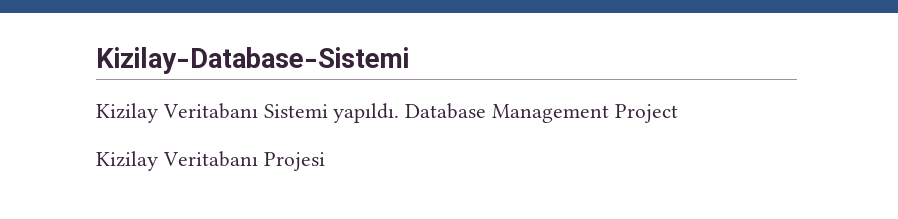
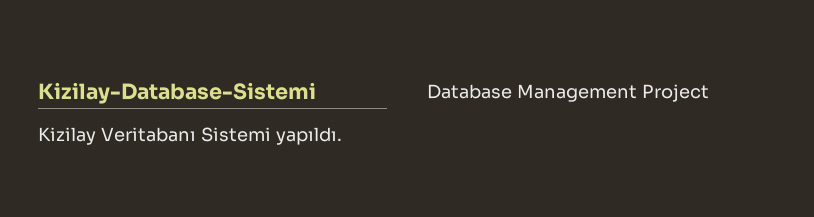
[96,151,325,171] // Kizilay Veritabanı Projesi -> (709, 93) none

